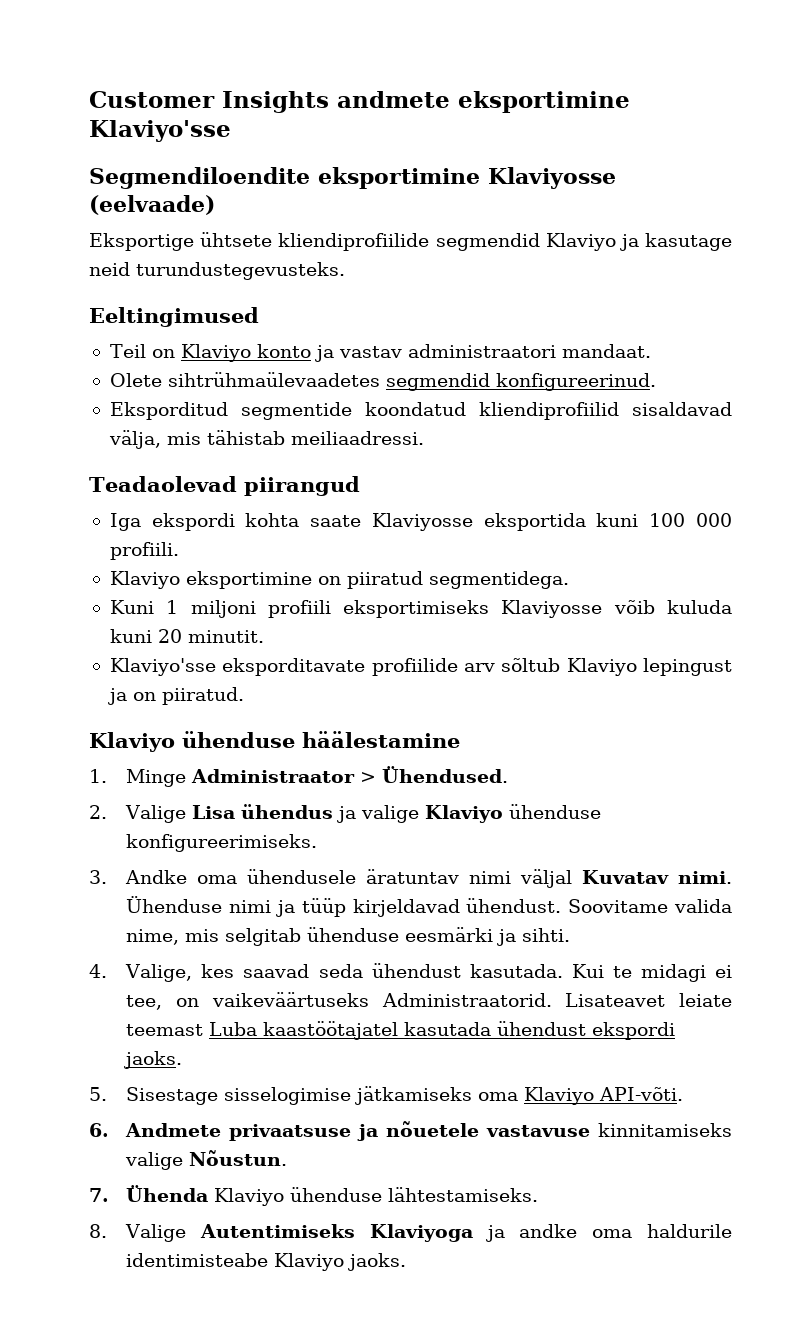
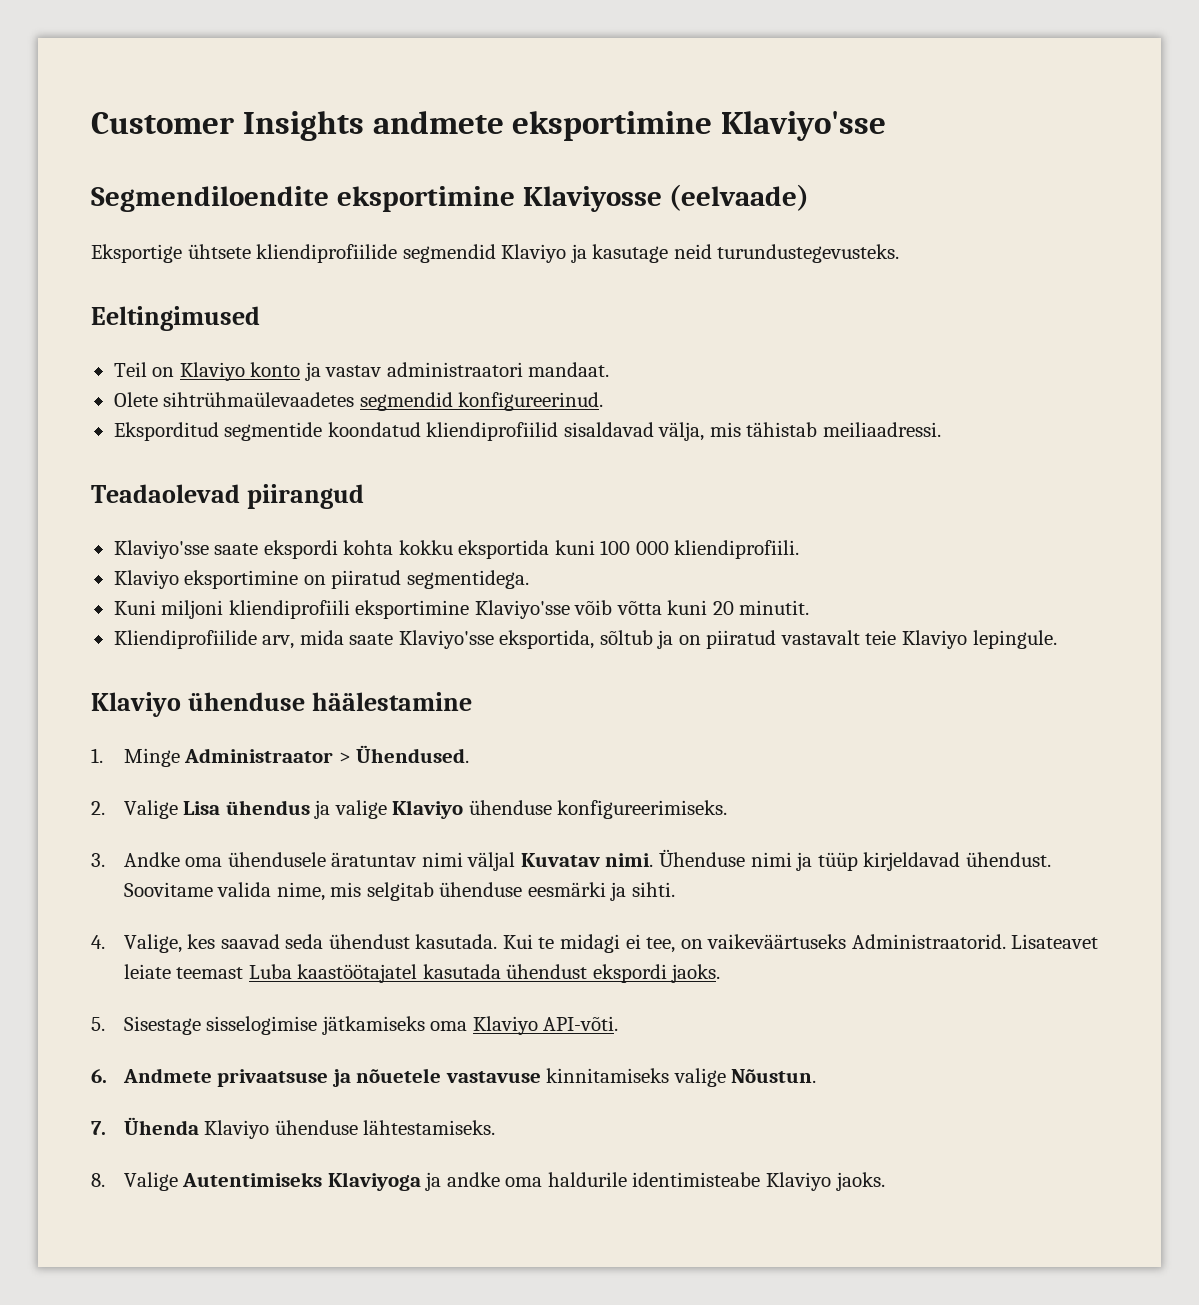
[109,513,473,531] Iga ekspordi kohta saate Klaviyosse -> [113,540,453,559] Klaviyo'sse saate ekspordi kohta kokku
[109,542,179,560] profiili. -> [674,540,800,559] kliendiprofiili.
[166,600,732,618] [109,629,264,643] [109,658,733,676] [107,687,244,705] 1 miljoni profiili eksportimiseks Klaviyosse võib kuluda kuni 20 minutit. // Klaviyo'sse eksporditavate profiilide arv sõltub Klaviyo lepingust ja on piiratud. -> [161,600,810,619] [113,630,1057,649] miljoni kliendiprofiili eksportimine Klaviyo'sse võib võtta kuni 20 minutit. // Kliendiprofiilide arv, mida saate Klaviyo'sse eksportida, sõltub ja on piiratud vastavalt teie Klaviyo lepingule.

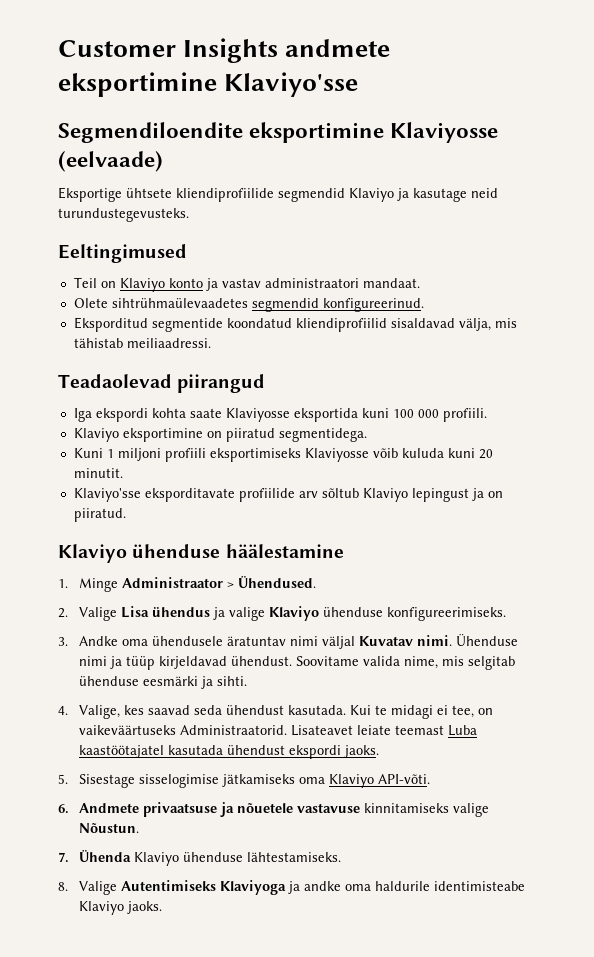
[113,540,453,559] Klaviyo'sse saate ekspordi kohta kokku -> [73,408,290,422] Iga ekspordi kohta saate Klaviyosse
[674,540,800,559] kliendiprofiili. -> [442,408,487,422] profiili.
[161,600,810,619] [113,630,1057,649] miljoni kliendiprofiili eksportimine Klaviyo'sse võib võtta kuni 20 minutit. // Kliendiprofiilide arv, mida saate Klaviyo'sse eksportida, sõltub ja on piiratud vastavalt teie Klaviyo lepingule. -> [106,448,493,462] [73,468,123,478] [73,488,503,502] [73,508,126,522] 1 miljoni profiili eksportimiseks Klaviyosse võib kuluda kuni 20 minutit. // Klaviyo'sse eksporditavate profiilide arv sõltub Klaviyo lepingust ja on piiratud.

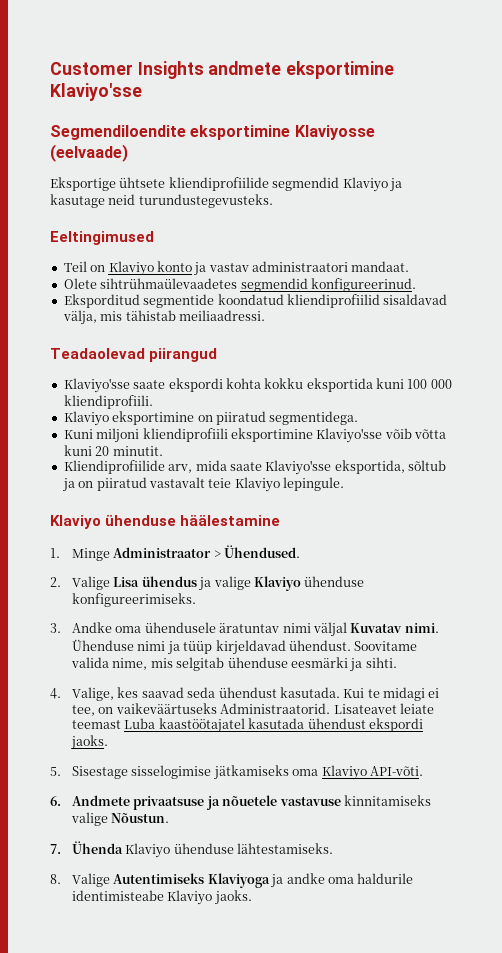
[73,408,290,422] Iga ekspordi kohta saate Klaviyosse -> [63,378,304,393] Klaviyo'sse saate ekspordi kohta kokku
[442,408,487,422] profiili. -> [63,395,153,409] kliendiprofiili.
[106,448,493,462] [73,468,123,478] [73,488,503,502] [73,508,126,522] 1 miljoni profiili eksportimiseks Klaviyosse võib kuluda kuni 20 minutit. // Klaviyo'sse eksporditavate profiilide arv sõltub Klaviyo lepingust ja on piiratud. -> [96,428,446,443] [63,445,163,456] [63,460,446,475] [62,477,344,492] miljoni kliendiprofiili eksportimine Klaviyo'sse võib võtta kuni 20 minutit. // Kliendiprofiilide arv, mida saate Klaviyo'sse eksportida, sõltub ja on piiratud vastavalt teie Klaviyo lepingule.

